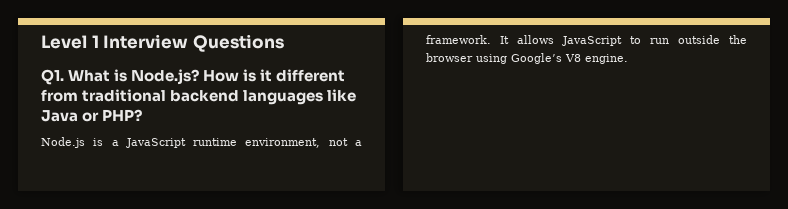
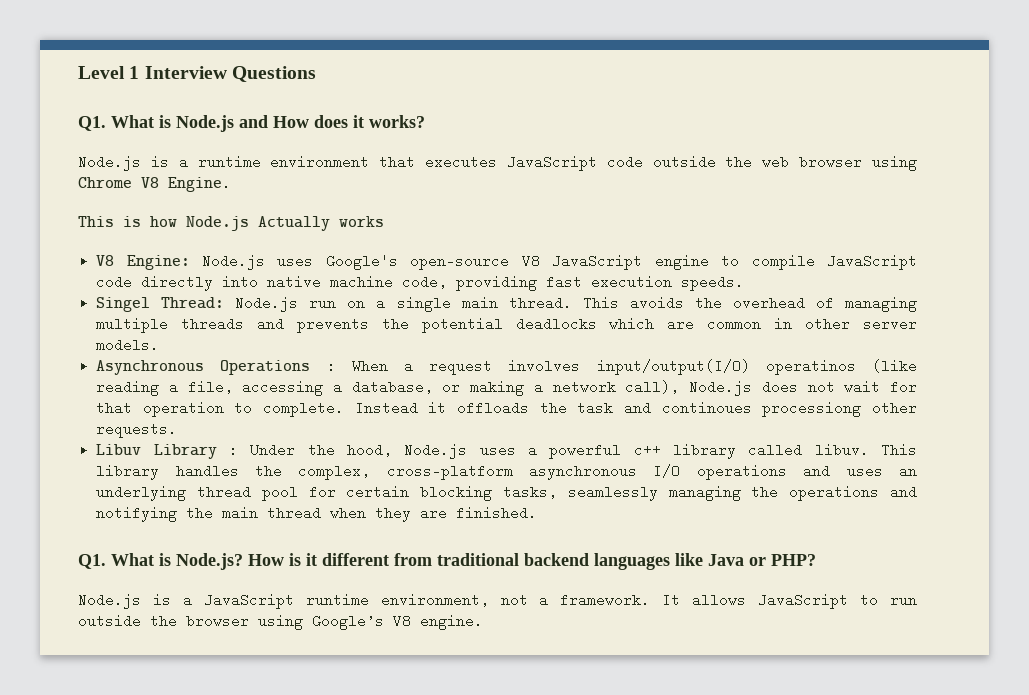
(284, 43) none -> [78,115,425,132] [78,155,917,171] [78,176,231,192] [78,216,384,231] [96,254,918,270] [96,275,745,291] [96,296,918,312] [96,317,918,333] [96,338,160,352] [96,359,917,375] [96,380,918,396] [96,401,918,417] [96,422,178,438] [96,443,917,459] [96,464,917,480] [96,485,917,501] [96,506,538,522] // Q1. What is Node.js and How does it works? // Node.js is a runtime environment that executes JavaScript code outside the web browser using Chrome V8 Engine. // This is how Node.js Actually works // V8 Engine: Node.js uses Google's open-source V8 JavaScript engine to compile JavaScript code directly into native machine code, providing fast execution speeds. // Singel Thread: Node.js run on a single main thread. This avoids the overhead of managing multiple threads and prevents the potential deadlocks which are common in other server models. // Asynchronous Operations : When a request involves input/output(I/O) operatinos (like reading a file, accessing a database, or making a network call), Node.js does not wait for that operation to complete. Instead it offloads the task and continoues processiong other requests. // Libuv Library : Under the hood, Node.js uses a powerful c++ library called libuv. This library handles the complex, cross-platform asynchronous I/O operations and uses an underlying thread pool for certain blocking tasks, seamlessly managing the operations and notifying the main thread when they are finished.

